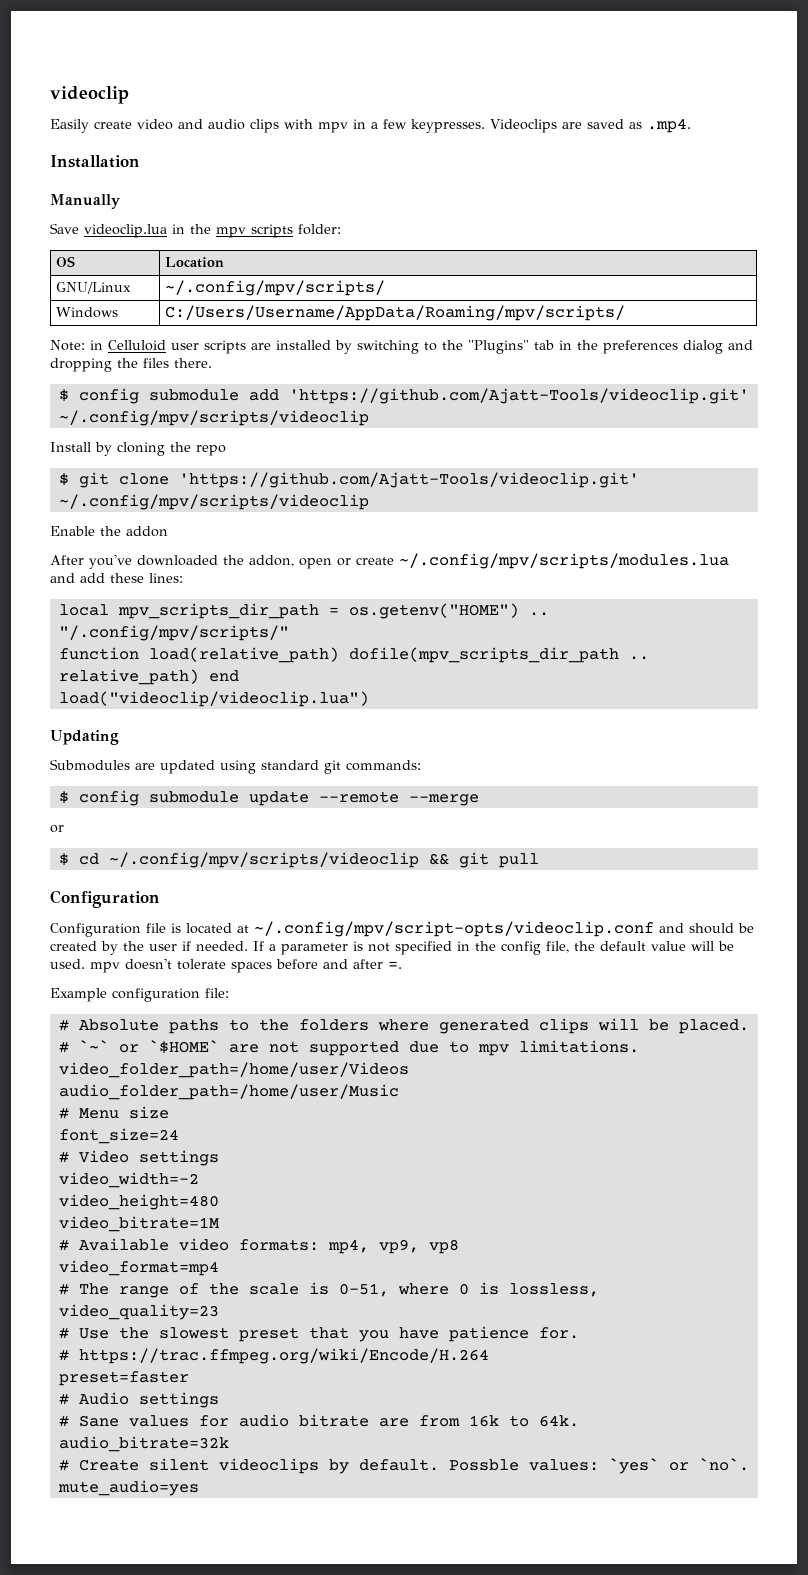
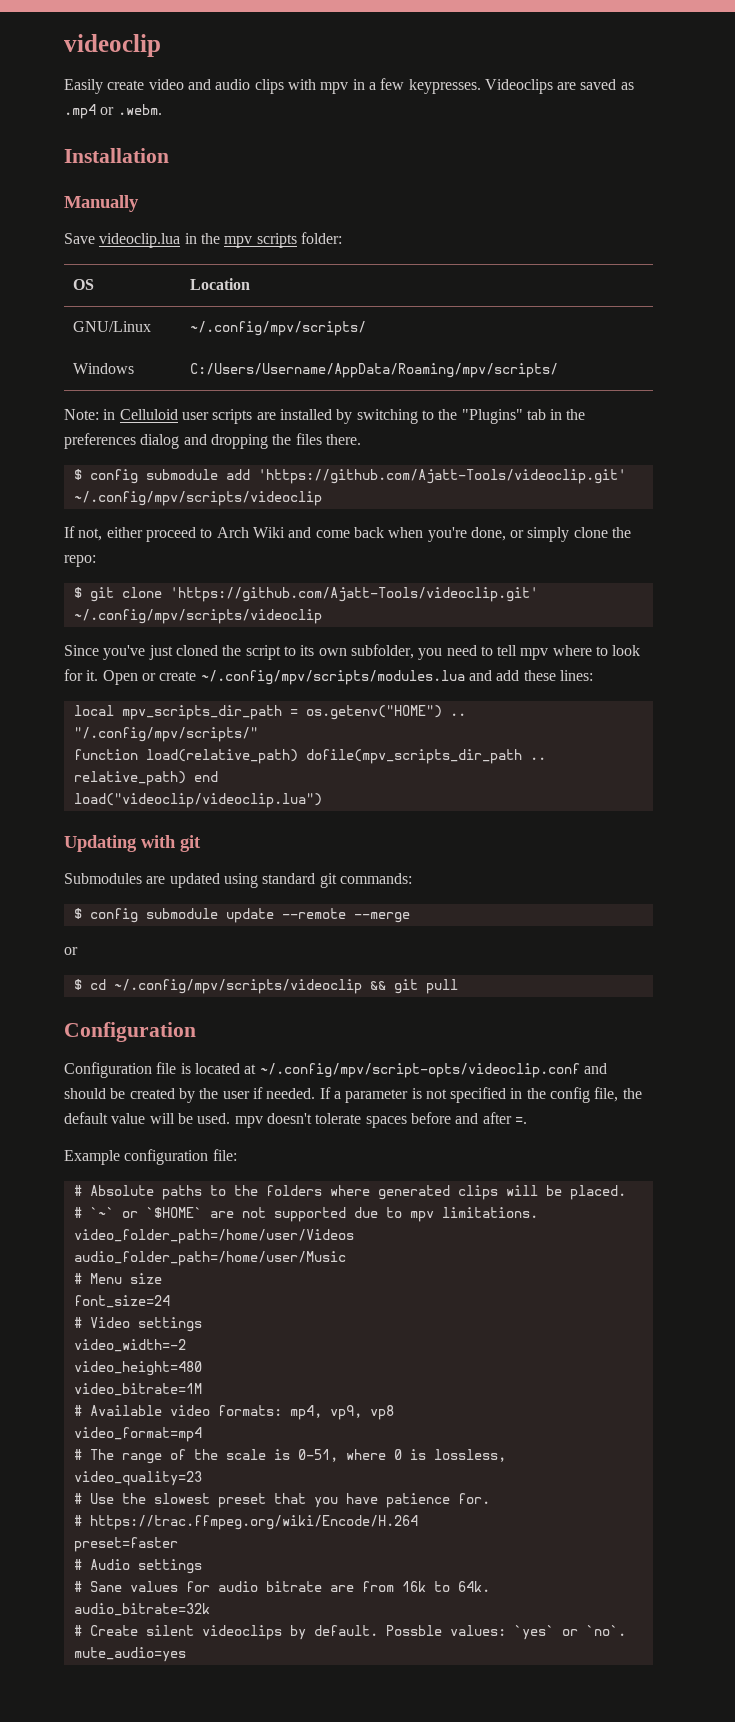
[647,118,691,133] .mp4. -> [64,104,162,119] .mp4 or .webm.
[50,442,226,456] Install by cloning the repo -> [64,526,632,542] [64,555,96,567] If not, either proceed to Arch Wiki and come back when you're done, or simply clone the repo:
[50,526,168,537] [50,554,332,569] Enable the addon // After you've downloaded the addon, open -> [64,644,641,660] [64,669,138,685] Since you've just cloned the script to its own subfolder, you need to tell mpv where to look for it. Open
(119, 737) none -> [141,835,201,852] with git

